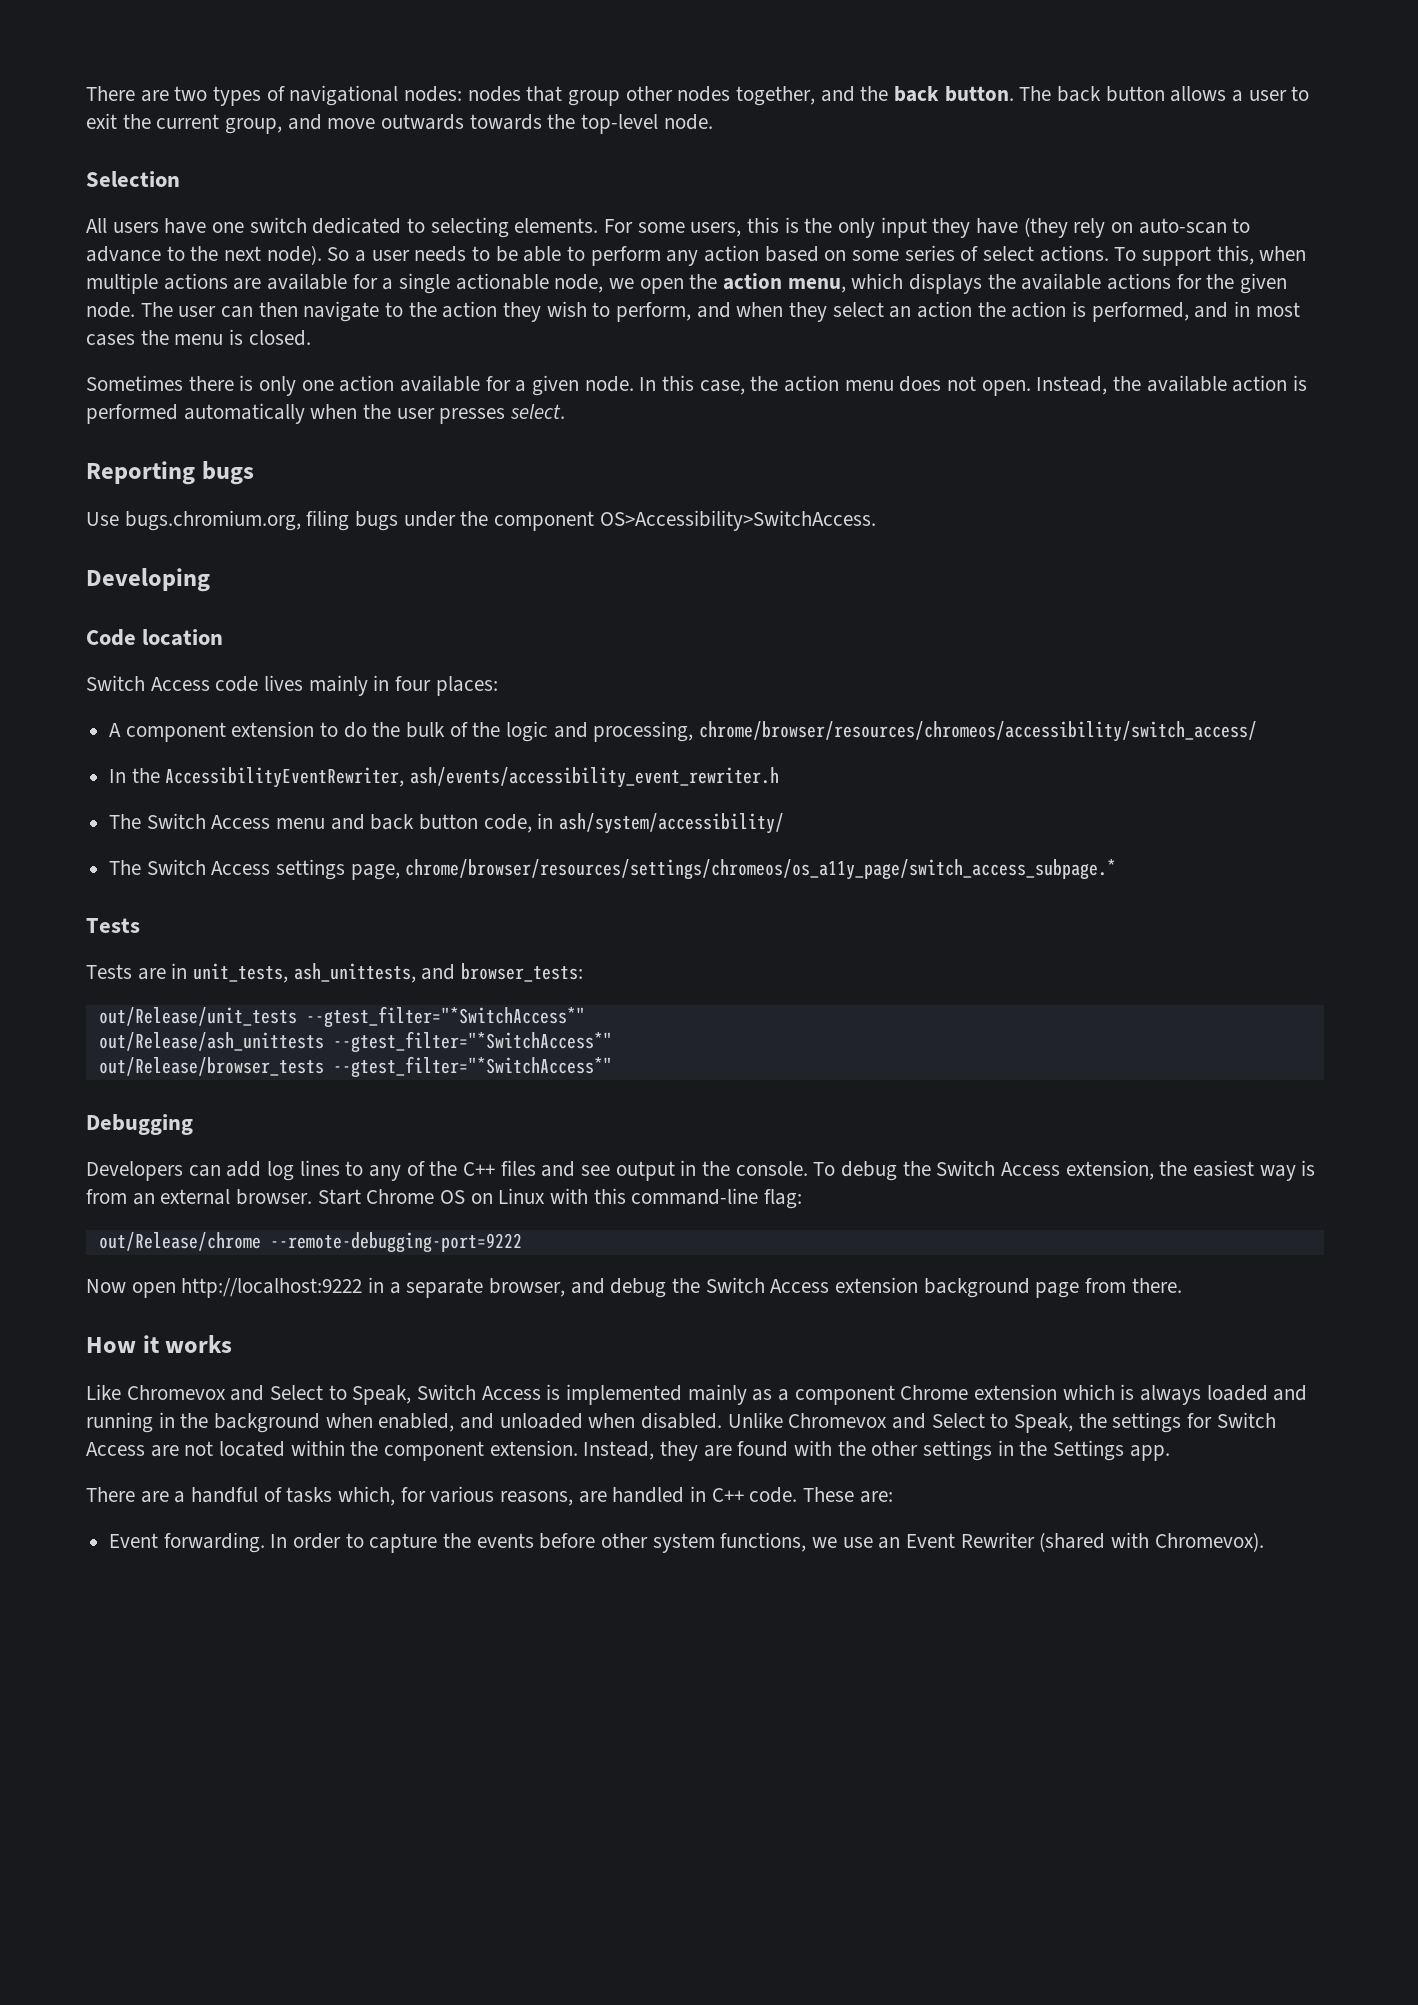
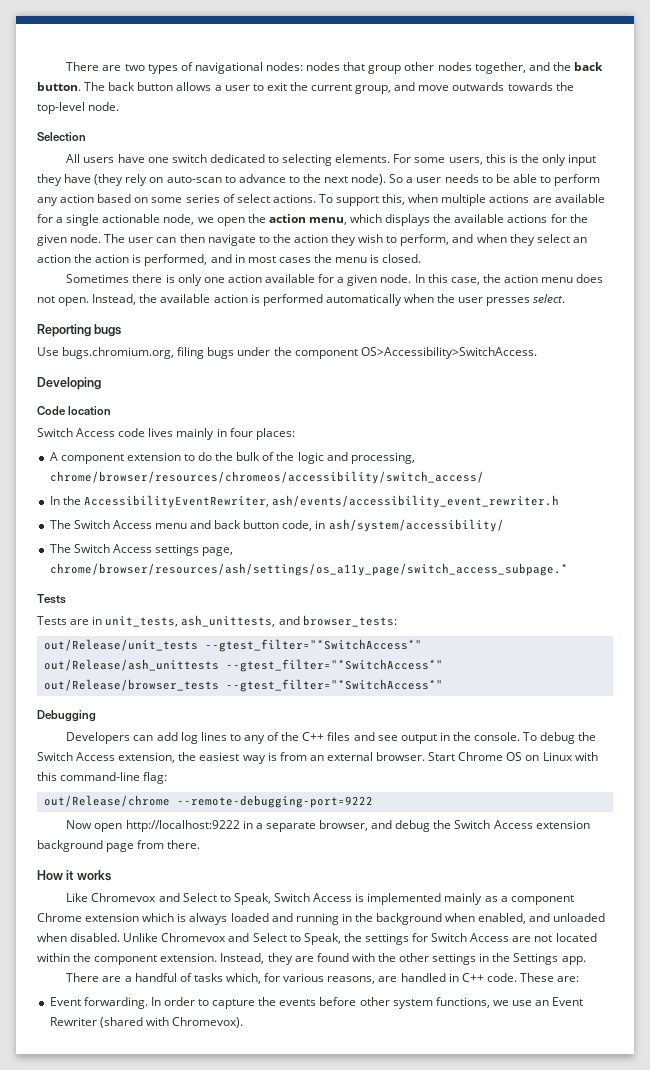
[405,859,1117,880] chrome/browser/resources/settings/chromeos/os_a11y_page/switch_access_subpage.* -> [49,563,568,576] chrome/browser/resources/ash/settings/os_a11y_page/switch_access_subpage.*

